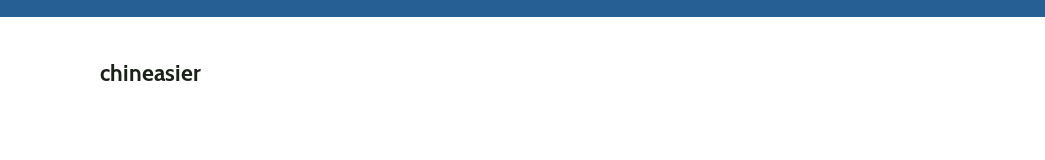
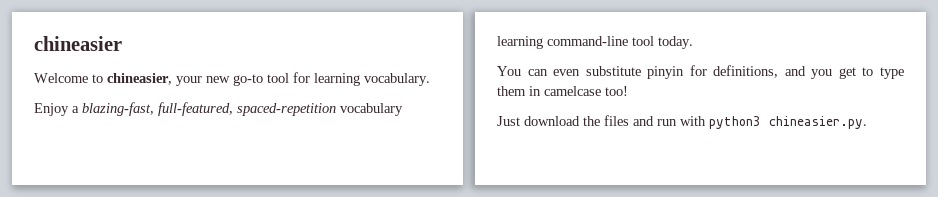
(201, 72) none -> [34,72,430,86] [34,102,403,116] [497,36,693,49] [497,65,904,79] [497,86,628,96] [497,115,867,129] // Welcome to chineasier, your new go-to tool for learning vocabulary. // Enjoy a blazing-fast, full-featured, spaced-repetition vocabulary learning command-line tool today. // You can even substitute pinyin for definitions, and you get to type them in camelcase too! // Just download the files and run with python3 chineasier.py.

